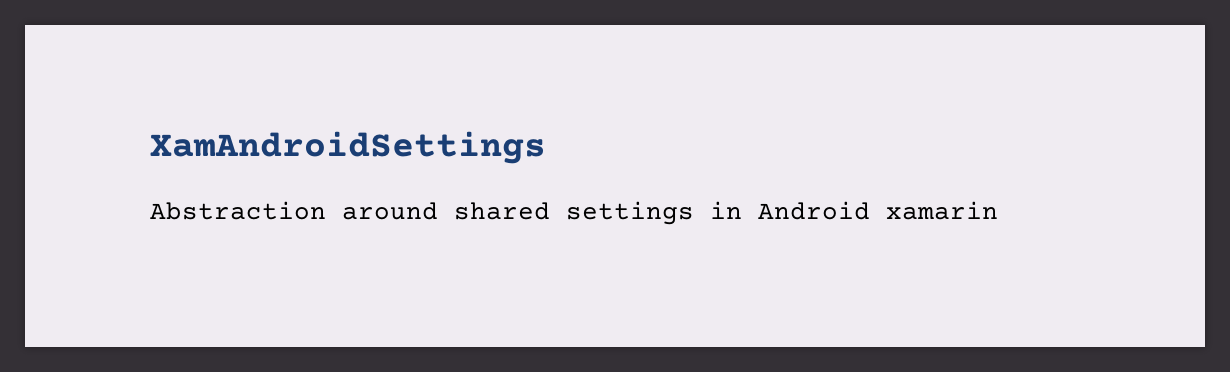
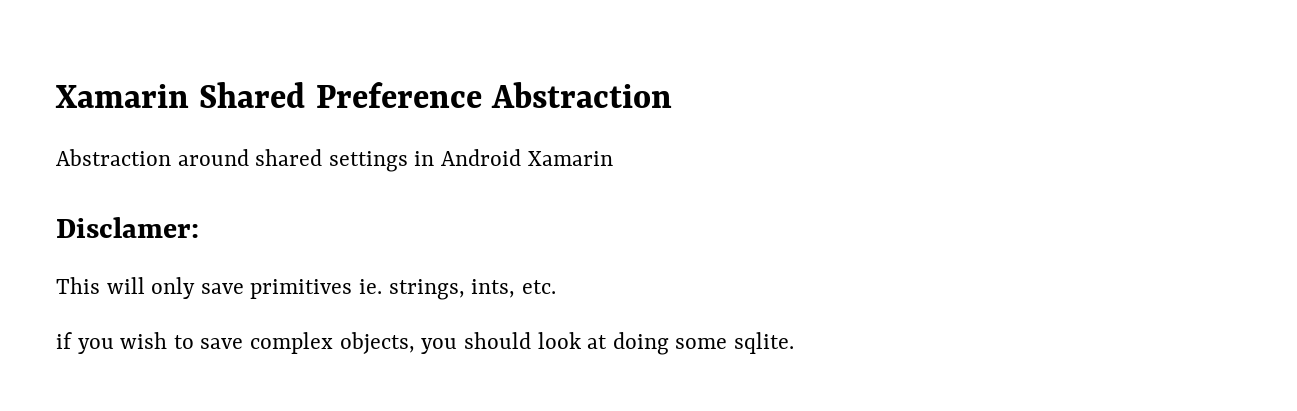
[150,131,546,164] XamAndroidSettings -> [55,82,672,108] Xamarin Shared Preference Abstraction
[886,201,998,220] xamarin -> [527,151,613,166] [56,217,199,238] [56,277,556,300] [56,332,794,355] Xamarin // Disclamer: // This will only save primitives ie. strings, ints, etc. // if you wish to save complex objects, you should look at doing some sqlite.

